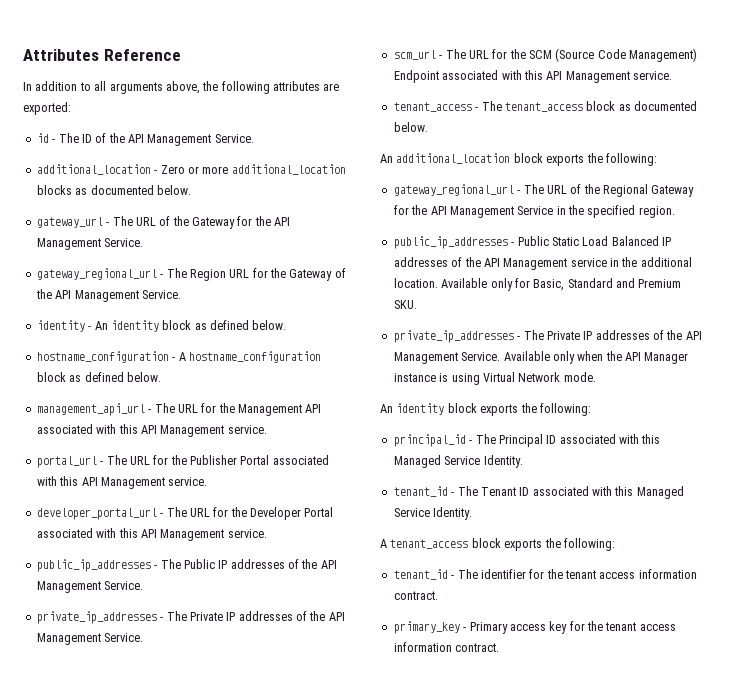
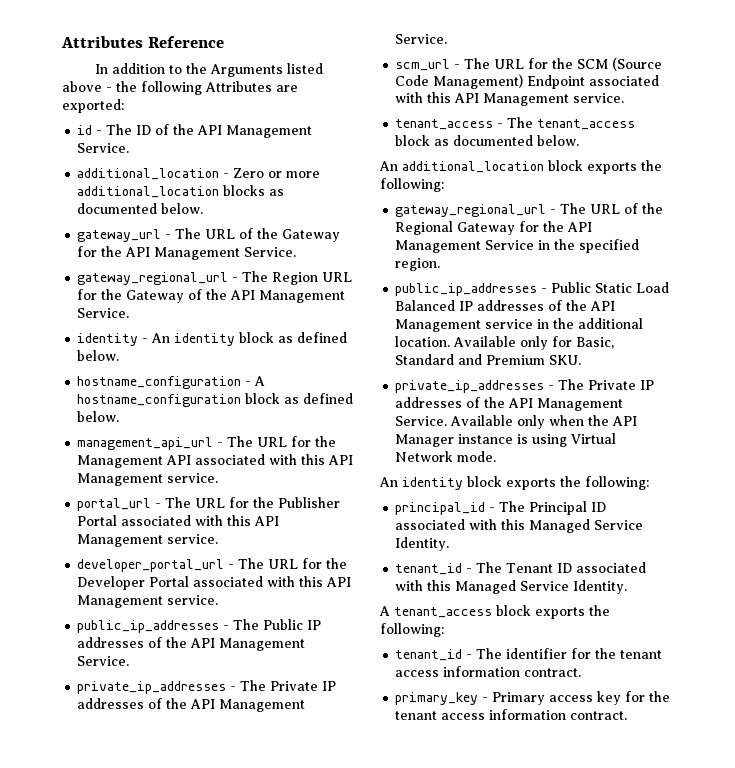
[94,81,200,94] all arguments above, -> [186,63,324,77] [62,81,112,92] the Arguments listed above -
[273,81,320,91] attributes -> [205,81,272,92] Attributes

